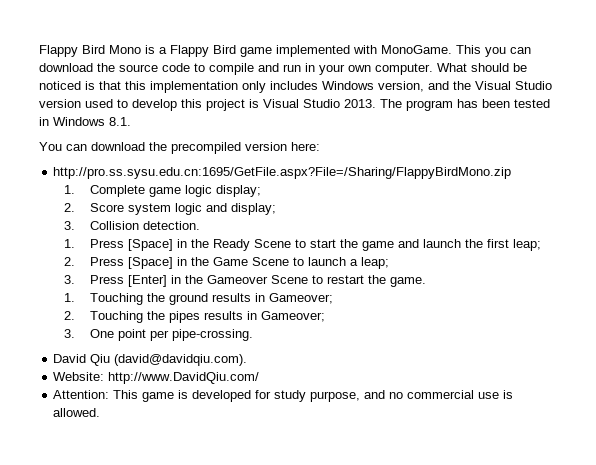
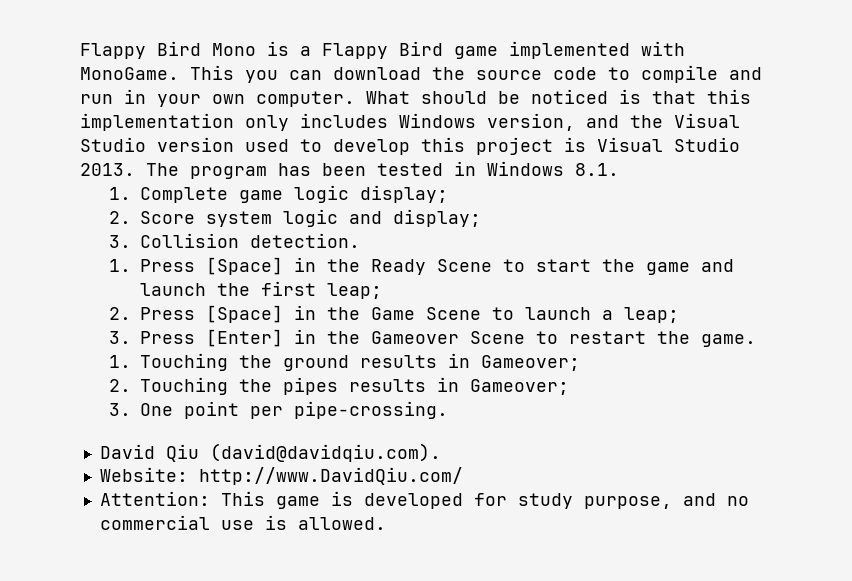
[39,142,320,154] [53,167,512,179] // You can download the precompiled version here: // http://pro.ss.sysu.edu.cn:1695/GetFile.aspx?File=/Sharing/FlappyBirdMono.zip -> (619, 169) none

